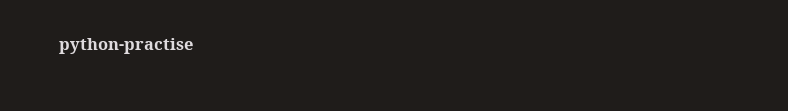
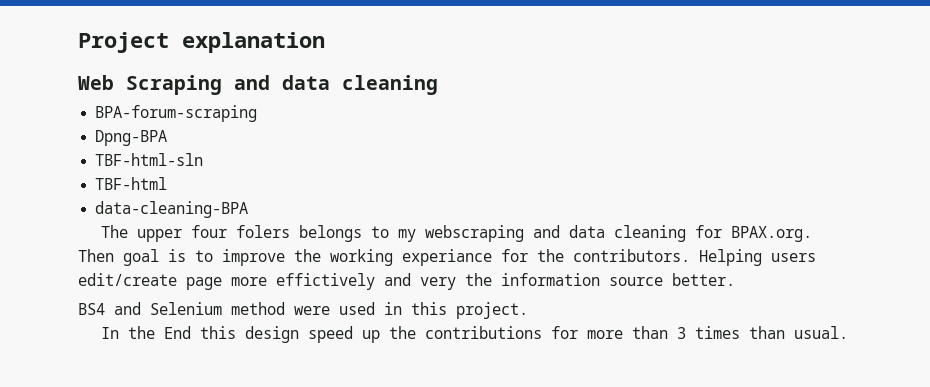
[59,38,193,54] python-practise -> [78,32,325,53] [78,75,438,95] [95,105,258,122] [95,130,168,146] [95,153,204,166] [95,177,168,190] [95,201,249,218] [100,225,812,242] [78,249,816,266] [78,273,735,290] [78,302,528,319] [100,326,848,343] Project explanation // Web Scraping and data cleaning // BPA-forum-scraping // Dpng-BPA // TBF-html-sln // TBF-html // data-cleaning-BPA // The upper four folers belongs to my webscraping and data cleaning for BPAX.org. Then goal is to improve the working experiance for the contributors. Helping users edit/create page more effictively and very the information source better. // BS4 and Selenium method were used in this project. // In the End this design speed up the contributions for more than 3 times than usual.

